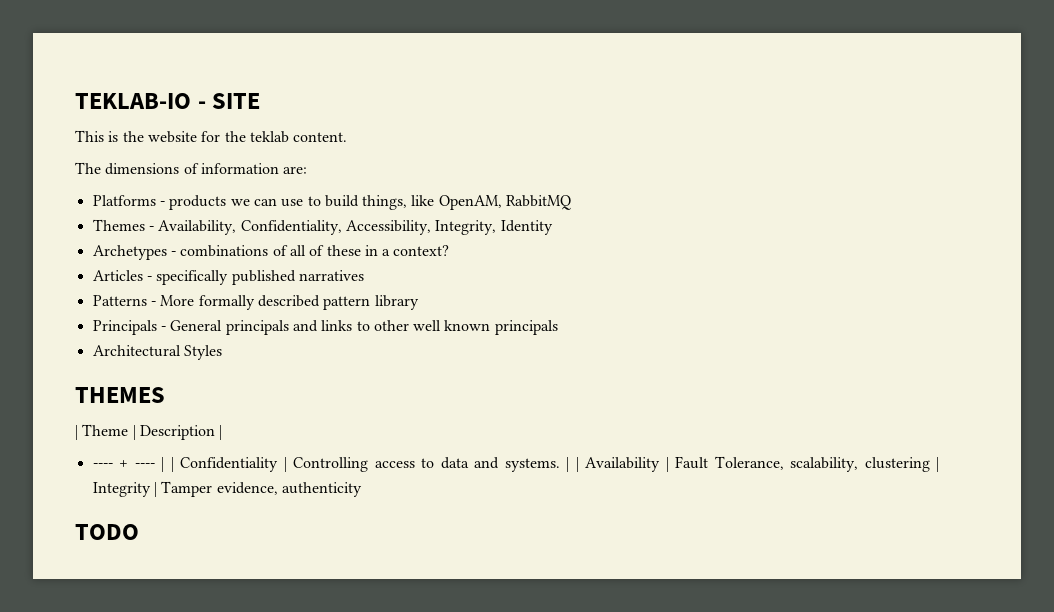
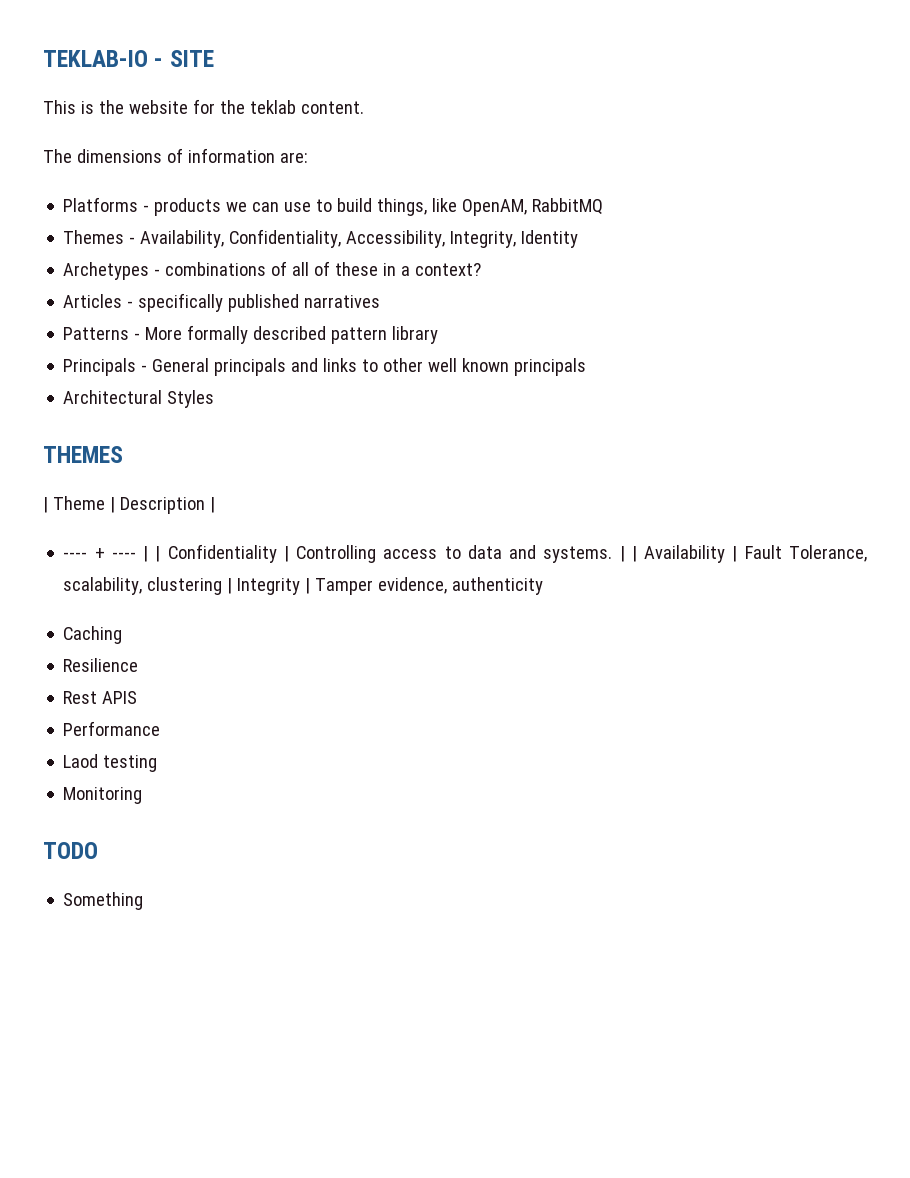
(362, 489) none -> [63,626,123,644] [63,658,139,672] [63,691,138,704] [63,721,161,736] [63,754,158,772] [63,787,143,804] // Caching // Resilience // Rest APIS // Performance // Laod testing // Monitoring
(139, 532) none -> [63,892,144,910] // Something

